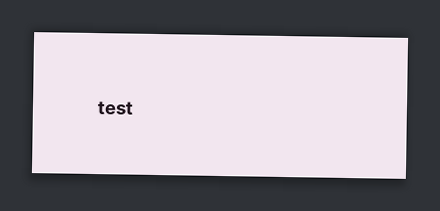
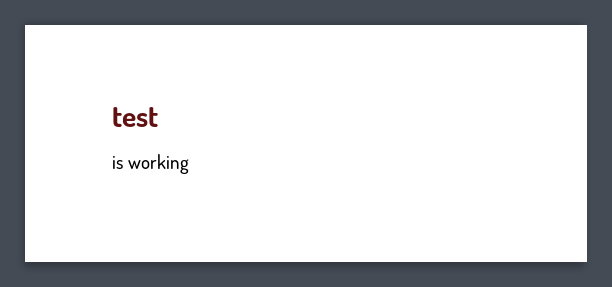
(134, 108) none -> [112,154,190,174] // is working

